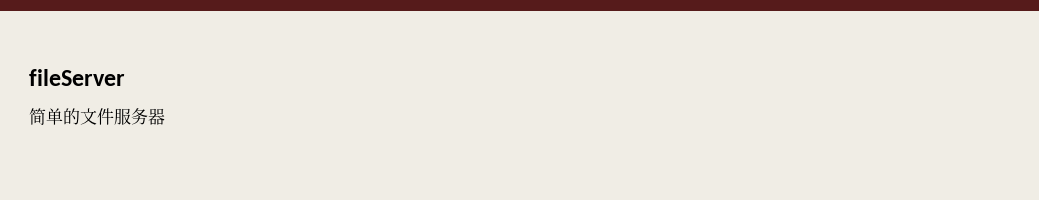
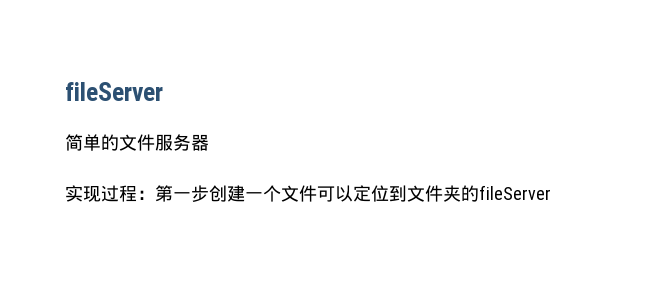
(165, 116) none -> [65,185,551,202] // 实现过程：第一步创建一个文件可以定位到文件夹的fileServer

